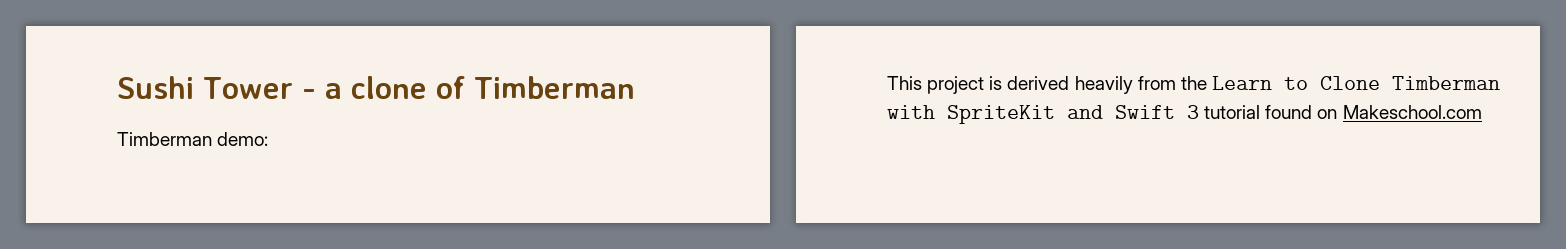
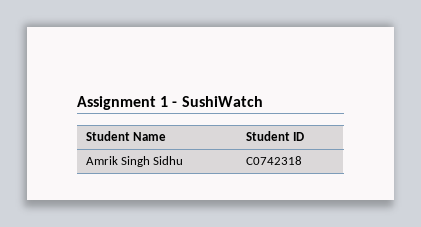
[117,76,635,99] [117,132,269,146] [887,76,1500,94] [887,105,1482,124] Sushi Tower - a clone of Timberman // Timberman demo: // This project is derived heavily from the Learn to Clone Timberman with SpriteKit and Swift 3 tutorial found on Makeschool.com -> [77,96,263,110] [85,131,167,141] [245,131,305,141] [85,156,184,167] [245,156,302,165] Assignment 1 - SushiWatch // Student Name | Student ID // Amrik Singh Sidhu | C0742318

